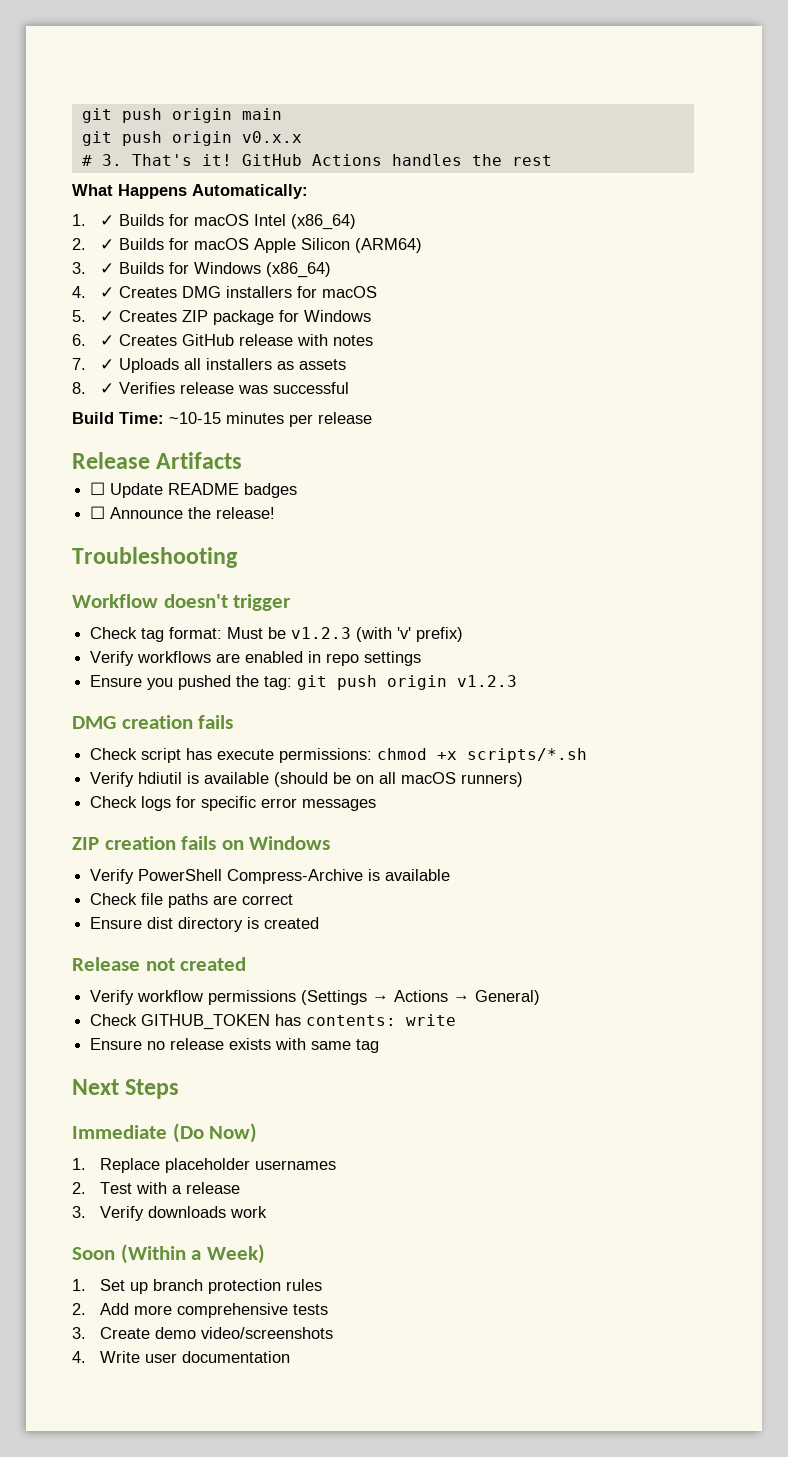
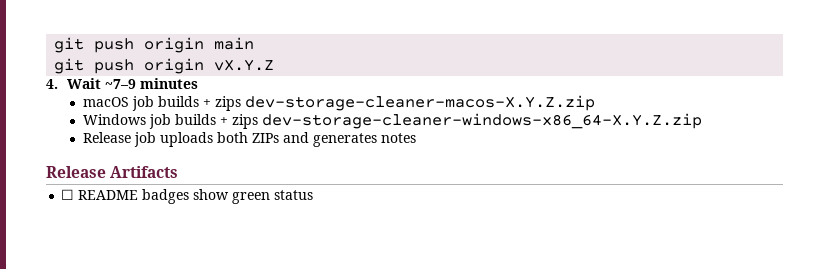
[241,131,302,143] [81,154,552,166] [72,184,308,199] [72,214,356,230] [72,238,422,253] [72,262,331,278] [72,286,377,298] [72,310,371,325] [72,334,373,346] [72,358,346,373] [72,382,349,394] [72,412,372,427] v0.x.x // # 3. That's it! GitHub Actions handles the rest // What Happens Automatically: // 1. ✓ Builds for macOS Intel (x86_64) // 2. ✓ Builds for macOS Apple Silicon (ARM64) // 3. ✓ Builds for Windows (x86_64) // 4. ✓ Creates DMG installers for macOS // 5. ✓ Creates ZIP package for Windows // 6. ✓ Creates GitHub release with notes // 7. ✓ Uploads all installers as assets // 8. ✓ Verifies release was successful // Build Time: ~10-15 minutes per release -> [214,59,275,71] [46,78,199,89] [82,95,595,111] [82,113,702,129] [82,132,416,147] vX.Y.Z // 4. Wait ~7–9 minutes // macOS job builds + zips dev-storage-cleaner-macos-X.Y.Z.zip // Windows job builds + zips dev-storage-cleaner-windows-x86_64-X.Y.Z.zip // Release job uploads both ZIPs and generates notes
[110,483,164,498] Update -> (75, 194) none
[90,506,276,519] [72,547,238,568] [72,594,292,611] [90,627,464,642] [90,651,422,666] [90,675,518,690] [72,715,234,729] [90,748,588,763] [90,772,524,787] [90,796,377,811] [72,836,331,850] [90,869,451,884] [90,893,294,908] [90,917,320,932] [72,957,247,971] [90,990,541,1005] [90,1014,457,1030] [90,1038,380,1053] [72,1079,180,1099] [72,1123,258,1143] [72,1158,336,1173] [72,1182,240,1194] [72,1206,267,1221] [72,1244,265,1264] [72,1279,322,1294] [72,1303,328,1318] [72,1327,333,1339] [72,1351,290,1363] // ☐ Announce the release! // Troubleshooting // Workflow doesn't trigger // Check tag format: Must be v1.2.3 (with 'v' prefix) // Verify workflows are enabled in repo settings // Ensure you pushed the tag: git push origin v1.2.3 // DMG creation fails // Check script has execute permissions: chmod +x scripts/*.sh // Verify hdiutil is available (should be on all macOS runners) // Check logs for specific error messages // ZIP creation fails on Windows // Verify PowerShell Compress-Archive is available // Check file paths are correct // Ensure dist directory is created // Release not created // Verify workflow permissions (Settings → Actions → General) // Check GITHUB_TOKEN has contents: write // Ensure no release exists with same tag // Next Steps // Immediate (Do Now) // 1. Replace placeholder usernames // 2. Test with a release // 3. Verify downloads work // Soon (Within a Week) // 1. Set up branch protection rules // 2. Add more comprehensive tests // 3. Create demo video/screenshots // 4. Write user documentation -> [193,189,314,204] show green status

